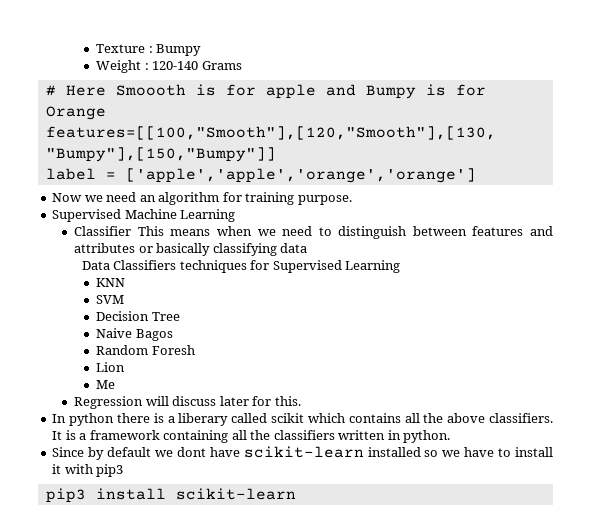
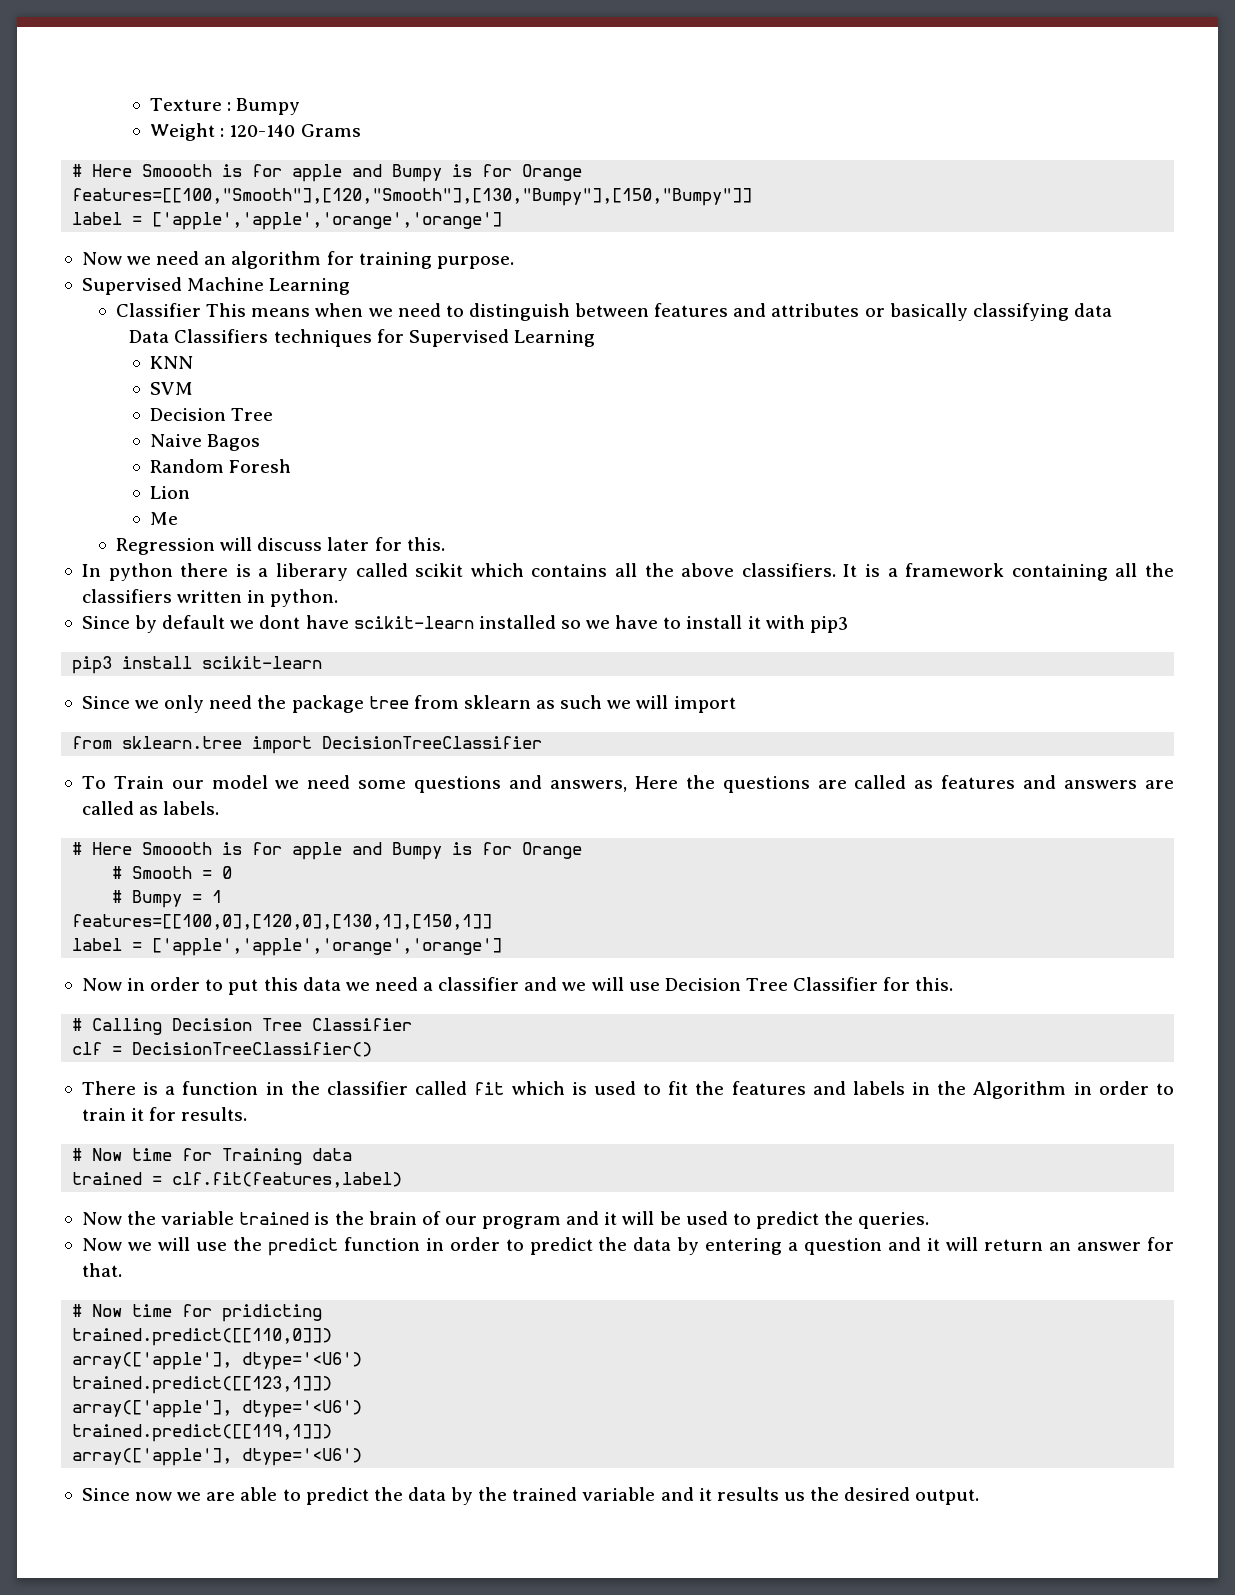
(296, 494) none -> [81,695,736,713] [72,736,543,754] [81,775,1174,793] [81,801,220,815] [72,842,583,860] [112,866,233,879] [112,890,223,908] [72,914,493,930] [72,938,503,956] [81,977,954,995] [72,1018,413,1035] [72,1042,373,1057] [81,1081,1174,1099] [81,1107,248,1121] [72,1148,353,1165] [72,1172,403,1188] [81,1211,930,1229] [81,1237,1175,1256] [81,1263,122,1277] [72,1304,323,1322] [72,1328,333,1346] [72,1352,363,1370] [72,1376,333,1394] [72,1400,363,1418] [72,1424,333,1442] [72,1448,363,1466] [81,1487,980,1505] // Since we only need the package tree from sklearn as such we will import // from sklearn.tree import DecisionTreeClassifier // To Train our model we need some questions and answers, Here the questions are called as features and answers are called as labels. // # Here Smoooth is for apple and Bumpy is for Orange // # Smooth = 0 // # Bumpy = 1 // features=[[100,0],[120,0],[130,1],[150,1]] // label = ['apple','apple','orange','orange'] // Now in order to put this data we need a classifier and we will use Decision Tree Classifier for this. // # Calling Decision Tree Classifier // clf = DecisionTreeClassifier() // There is a function in the classifier called fit which is used to fit the features and labels in the Algorithm in order to train it for results. // # Now time for Training data // trained = clf.fit(features,label) // Now the variable trained is the brain of our program and it will be used to predict the queries. // Now we will use the predict function in order to predict the data by entering a question and it will return an answer for that. // # Now time for pridicting // trained.predict([[110,0]]) // array(['apple'], dtype='<U6') // trained.predict([[123,1]]) // array(['apple'], dtype='<U6') // trained.predict([[119,1]]) // array(['apple'], dtype='<U6') // Since now we are able to predict the data by the trained variable and it results us the desired output.

